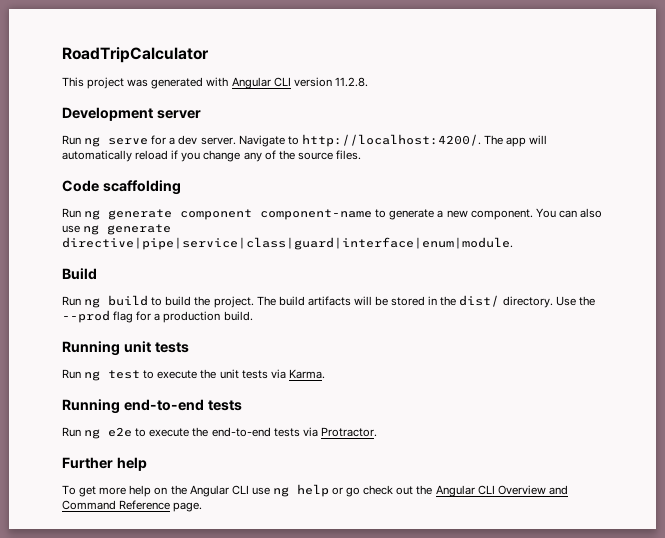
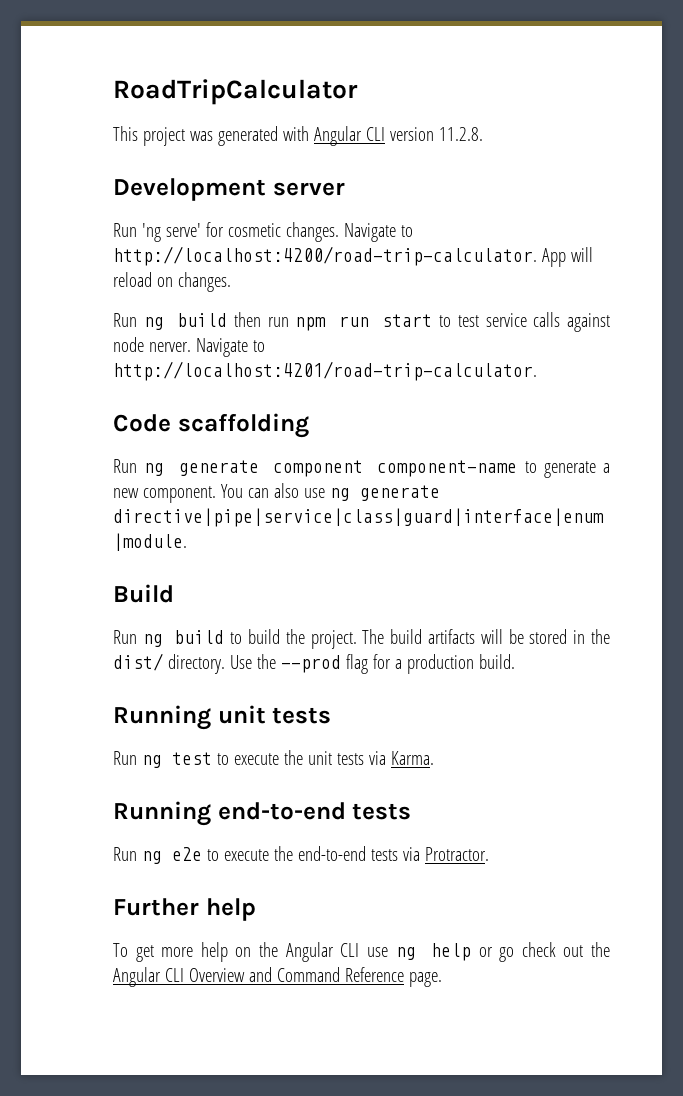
[84,134,548,147] [62,150,361,162] ng serve for a dev server. Navigate to http://localhost:4200/. The app will automatically reload if you change any of the source files. -> [141,222,413,242] [113,246,593,267] [113,272,231,292] [113,312,610,332] [113,337,265,357] [113,361,537,381] 'ng serve' for cosmetic changes. Navigate to http://localhost:4200/road-trip-calculator. App will reload on changes. // Run ng build then run npm run start to test service calls against node nerver. Navigate to http://localhost:4201/road-trip-calculator.

